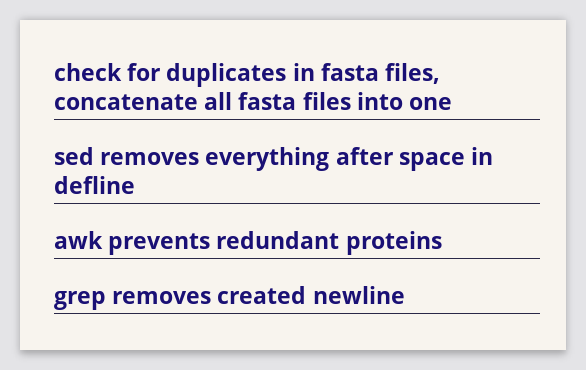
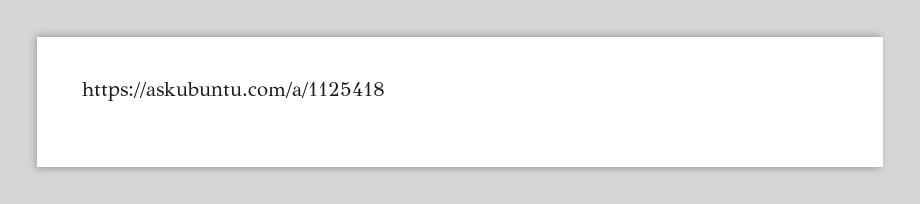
[54,63,441,87] [54,92,453,110] [54,147,494,171] [54,176,135,194] [54,231,442,255] [54,286,405,310] check for duplicates in fasta files, concatenate all fasta files into one // sed removes everything after space in defline // awk prevents redundant proteins // grep removes created newline -> [82,82,385,101] https://askubuntu.com/a/1125418

